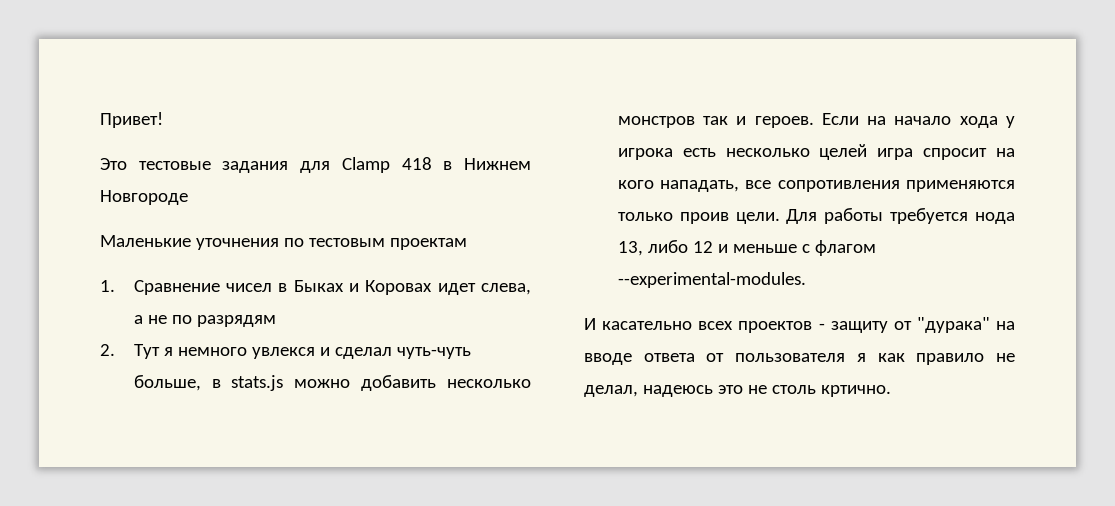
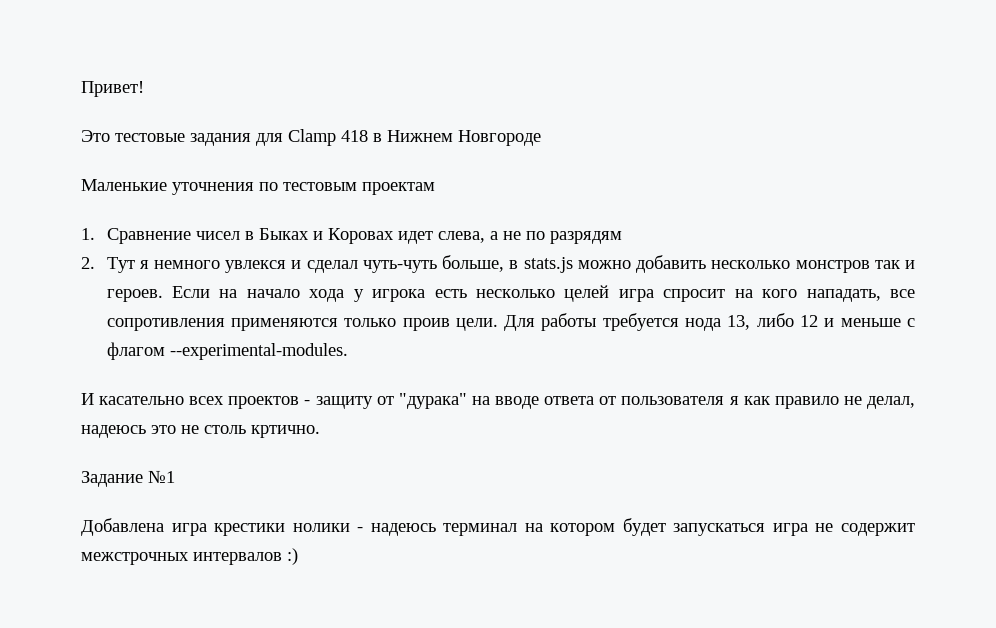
(891, 391) none -> [81,470,175,487] [81,518,916,536] [81,548,298,565] // Задание №1 // Добавлена игра крестики нолики - надеюсь терминал на котором будет запускаться игра не содержит межстрочных интервалов :)

